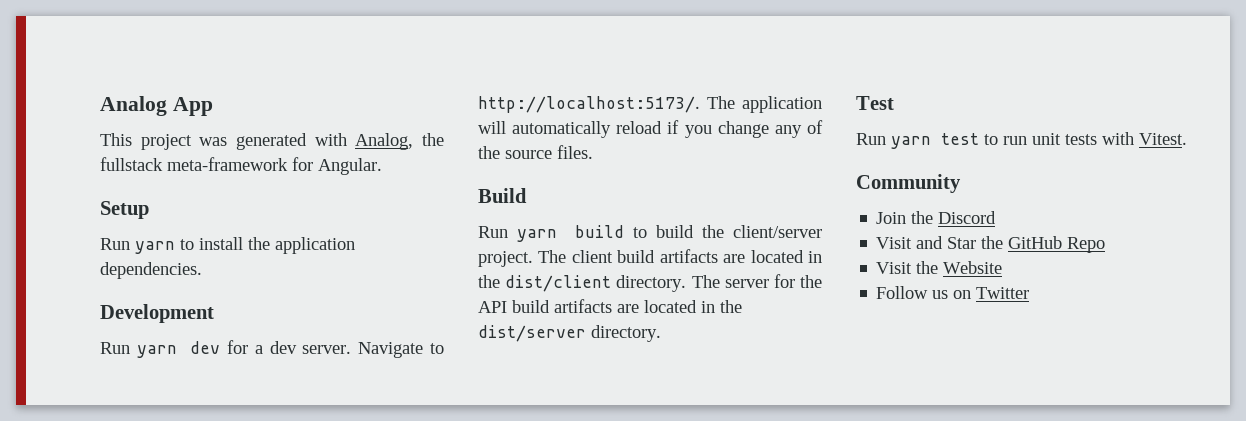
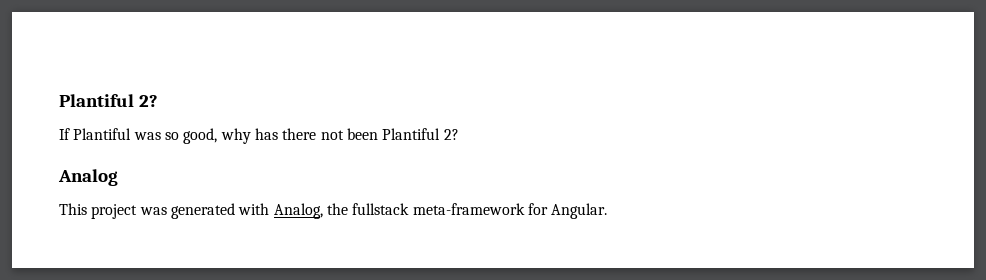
(100, 106) none -> [59,94,158,107] [59,128,459,144] Plantiful 2? // If Plantiful was so good, why has there not been Plantiful 2? //
[172,97,213,116] App -> (118, 177) none
[100,201,149,219] [100,237,355,254] [100,262,202,279] [100,304,214,323] [100,340,444,358] [478,96,822,113] [478,120,823,138] [478,145,593,159] [478,188,527,203] [478,225,822,242] [478,249,822,267] [478,274,822,292] [478,299,742,313] [478,325,661,342] [856,96,894,110] [856,132,1187,149] [856,174,961,193] [876,211,997,224] [876,236,1106,253] [876,261,1003,274] [876,286,1030,299] // Setup // Run yarn to install the application dependencies. // Development // Run yarn dev for a dev server. Navigate to http://localhost:5173/. The application will automatically reload if you change any of the source files. // Build // Run yarn build to build the client/server project. The client build artifacts are located in the dist/client directory. The server for the API build artifacts are located in the dist/server directory. // Test // Run yarn test to run unit tests with Vitest. // Community // Join the Discord // Visit and Star the GitHub Repo // Visit the Website // Follow us on Twitter -> (608, 211) none

